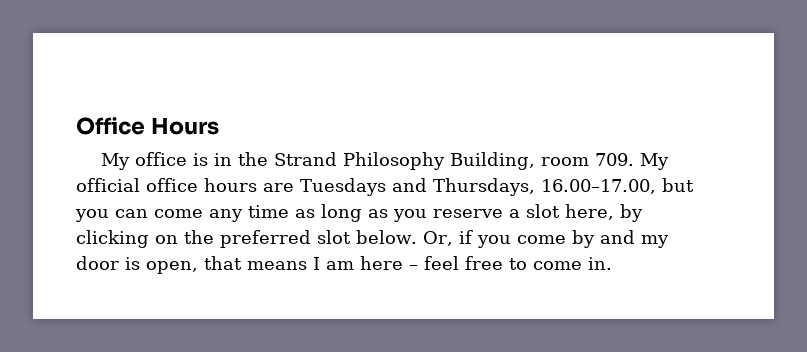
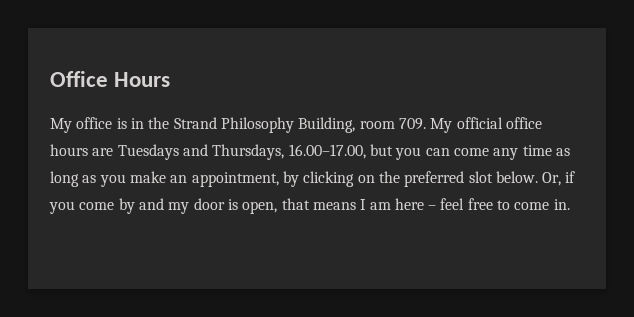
[433,204,614,220] reserve a slot here, -> [129,171,279,187] make an appointment,

